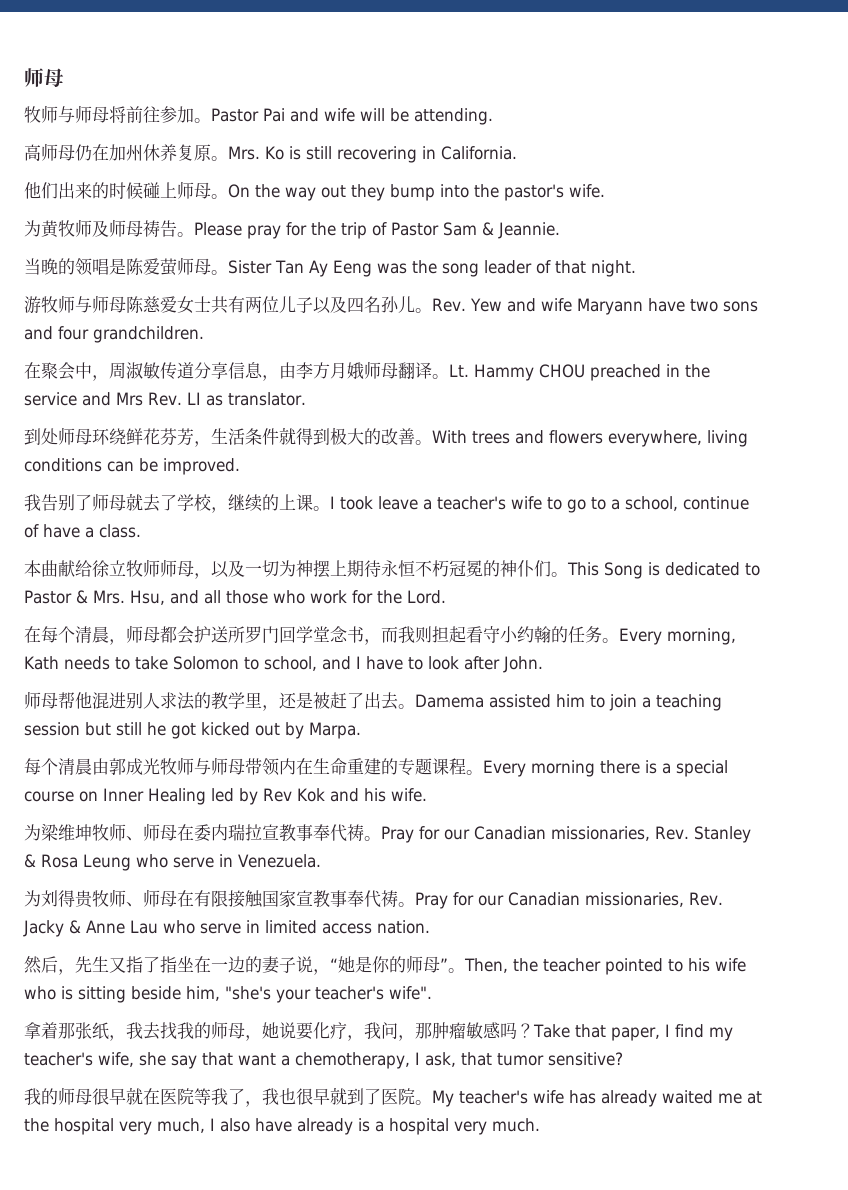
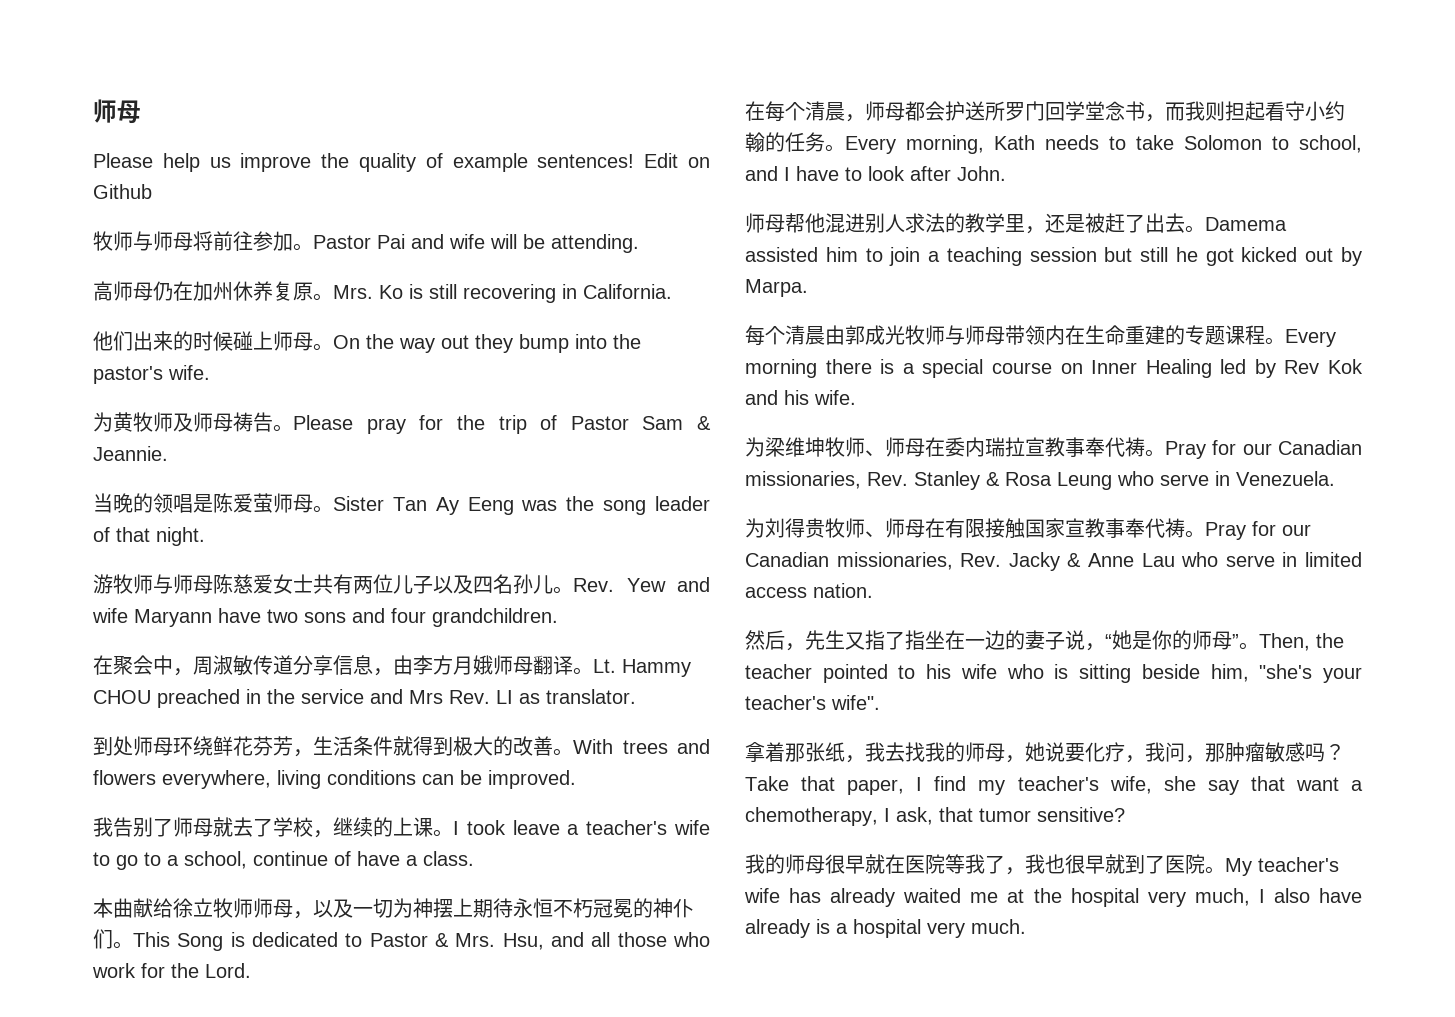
[24,68,64,87] 师母 -> [93,99,141,124] [93,153,710,172] [93,184,152,199] 师母 // Please help us improve the quality of example sentences! Edit on Github

